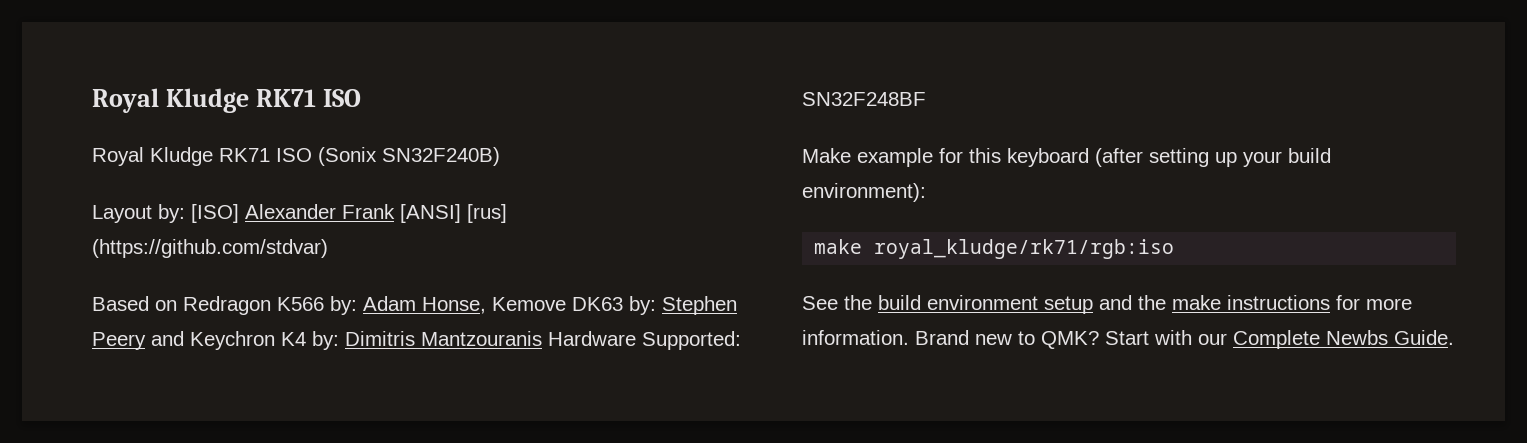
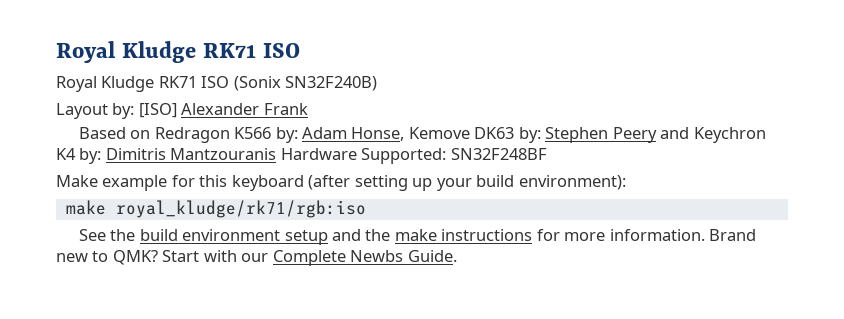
[400,204,507,223] [92,239,328,258] [ANSI] [rus] (https://github.com/stdvar) -> (308, 109) none

